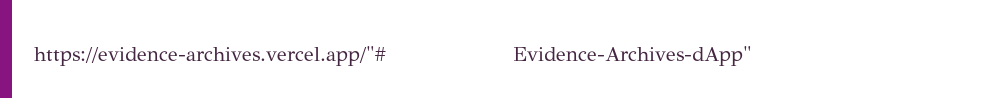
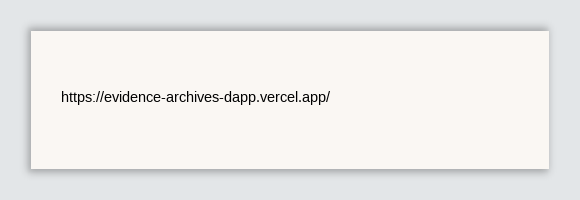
[34,46,752,66] https://evidence-archives.vercel.app/"# Evidence-Archives-dApp" -> [61,91,331,105] https://evidence-archives-dapp.vercel.app/

